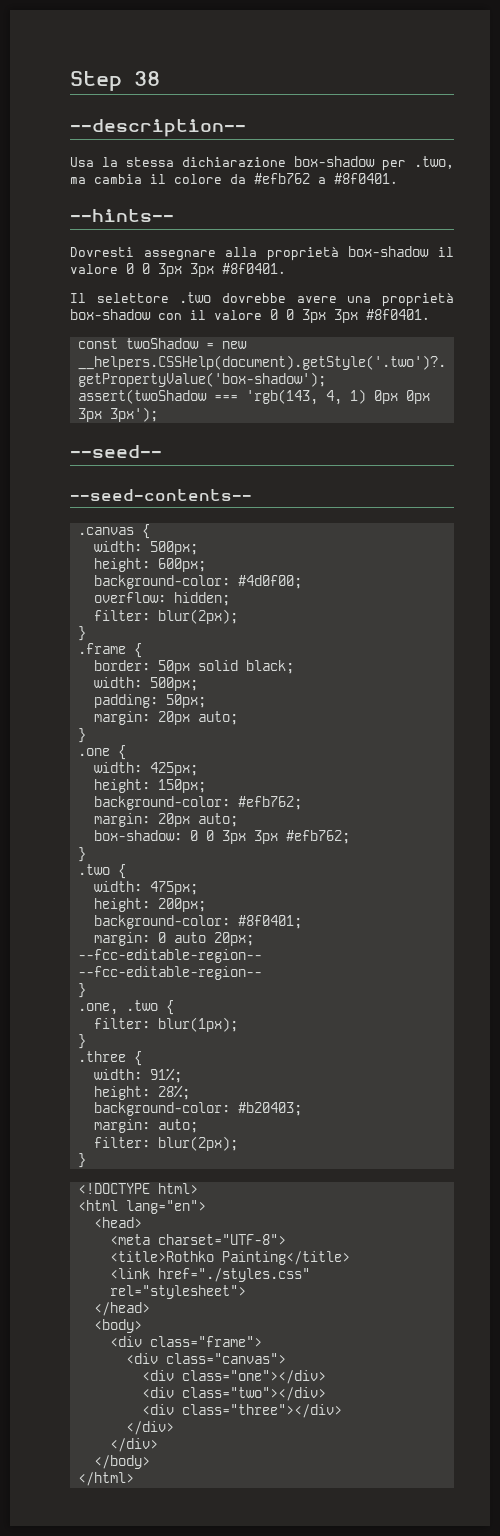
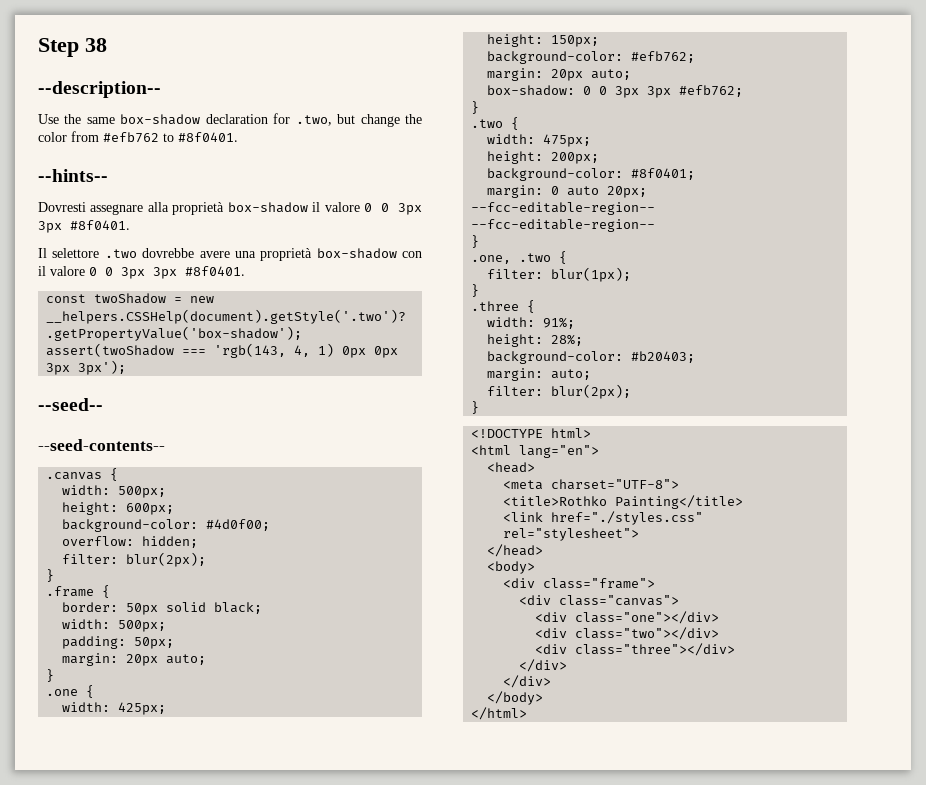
[70,156,454,171] [70,173,326,184] Usa la stessa dichiarazione box-shadow per .two, ma cambia il colore da #efb762 a -> [38,113,423,127] [38,131,174,143] Use the same box-shadow declaration for .two, but change the color from #efb762 to

